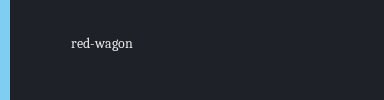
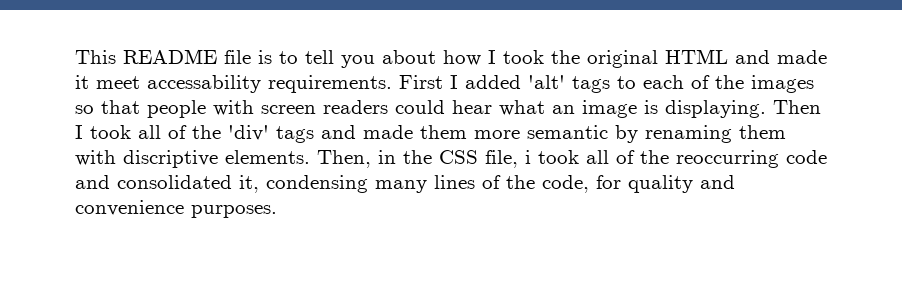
[71,37,133,51] red-wagon -> [75,49,827,68] [75,75,814,93] [75,100,821,118] [75,125,786,143] [75,150,827,168] [75,175,735,193] [75,200,277,218] This README file is to tell you about how I took the original HTML and made it meet accessability requirements. First I added 'alt' tags to each of the images so that people with screen readers could hear what an image is displaying. Then I took all of the 'div' tags and made them more semantic by renaming them with discriptive elements. Then, in the CSS file, i took all of the reoccurring code and consolidated it, condensing many lines of the code, for quality and convenience purposes.

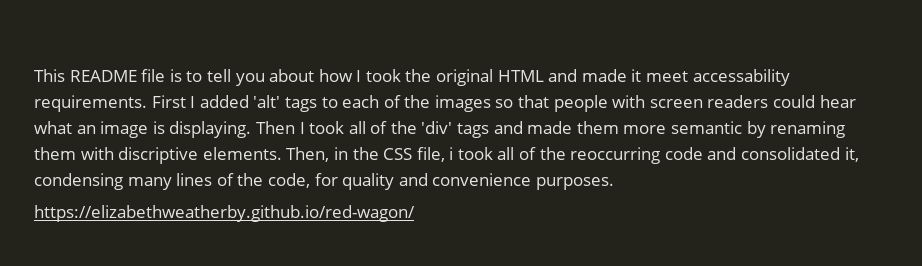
(277, 211) none -> [34,205,415,222] // https://elizabethweatherby.github.io/red-wagon/

